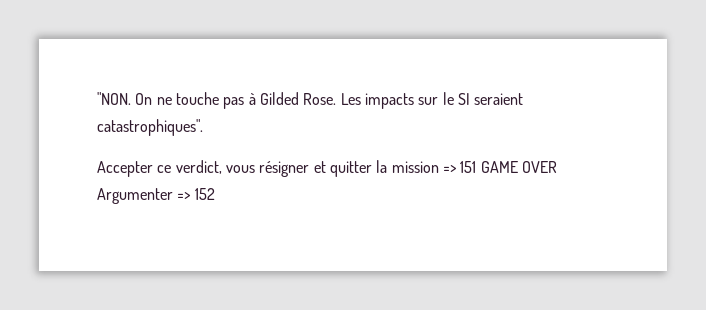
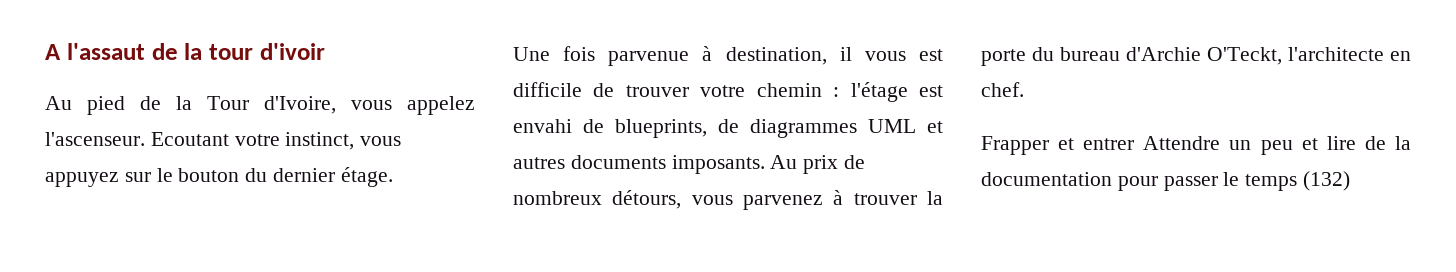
[97,92,524,109] [97,119,203,136] [97,160,557,177] [97,188,215,204] "NON. On ne touche pas à Gilded Rose. Les impacts sur le SI seraient catastrophiques". // Accepter ce verdict, vous résigner et quitter la mission => 151 GAME OVER Argumenter => 152 -> [45,43,325,60] [45,96,475,115] [45,132,402,150] [45,167,393,187] [513,46,943,66] [513,82,943,102] [513,119,943,138] [513,155,866,174] [513,190,943,210] [981,47,1411,66] [981,82,1024,97] [981,136,1411,155] [981,171,1351,191] A l'assaut de la tour d'ivoir // Au pied de la Tour d'Ivoire, vous appelez l'ascenseur. Ecoutant votre instinct, vous appuyez sur le bouton du dernier étage. // Une fois parvenue à destination, il vous est difficile de trouver votre chemin : l'étage est envahi de blueprints, de diagrammes UML et autres documents imposants. Au prix de nombreux détours, vous parvenez à trouver la porte du bureau d'Archie O'Teckt, l'architecte en chef. // Frapper et entrer Attendre un peu et lire de la documentation pour passer le temps (132)

